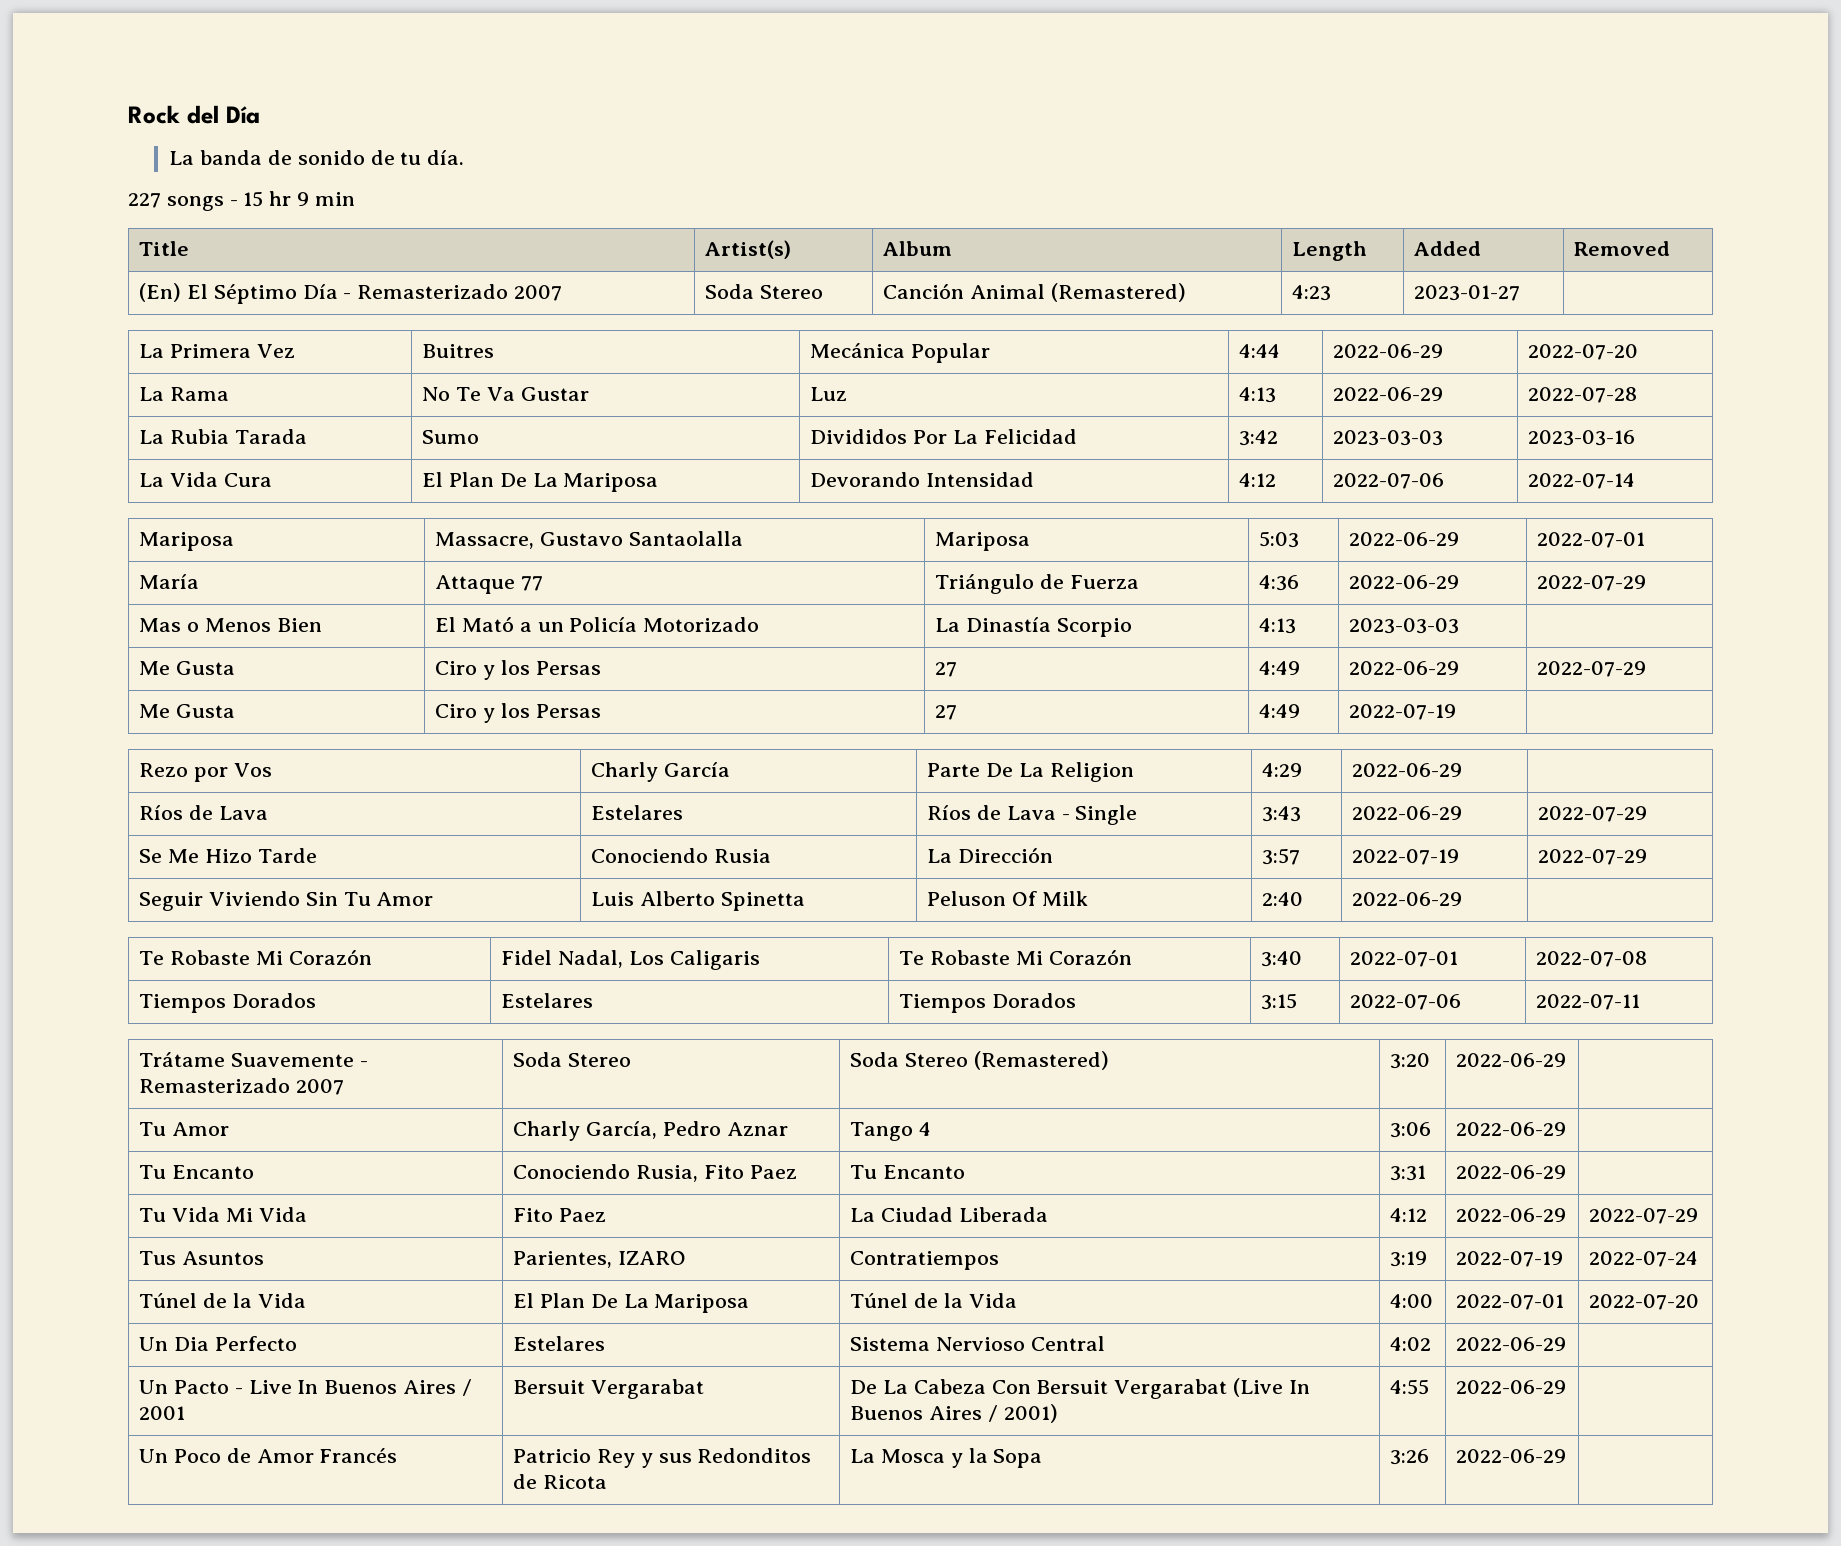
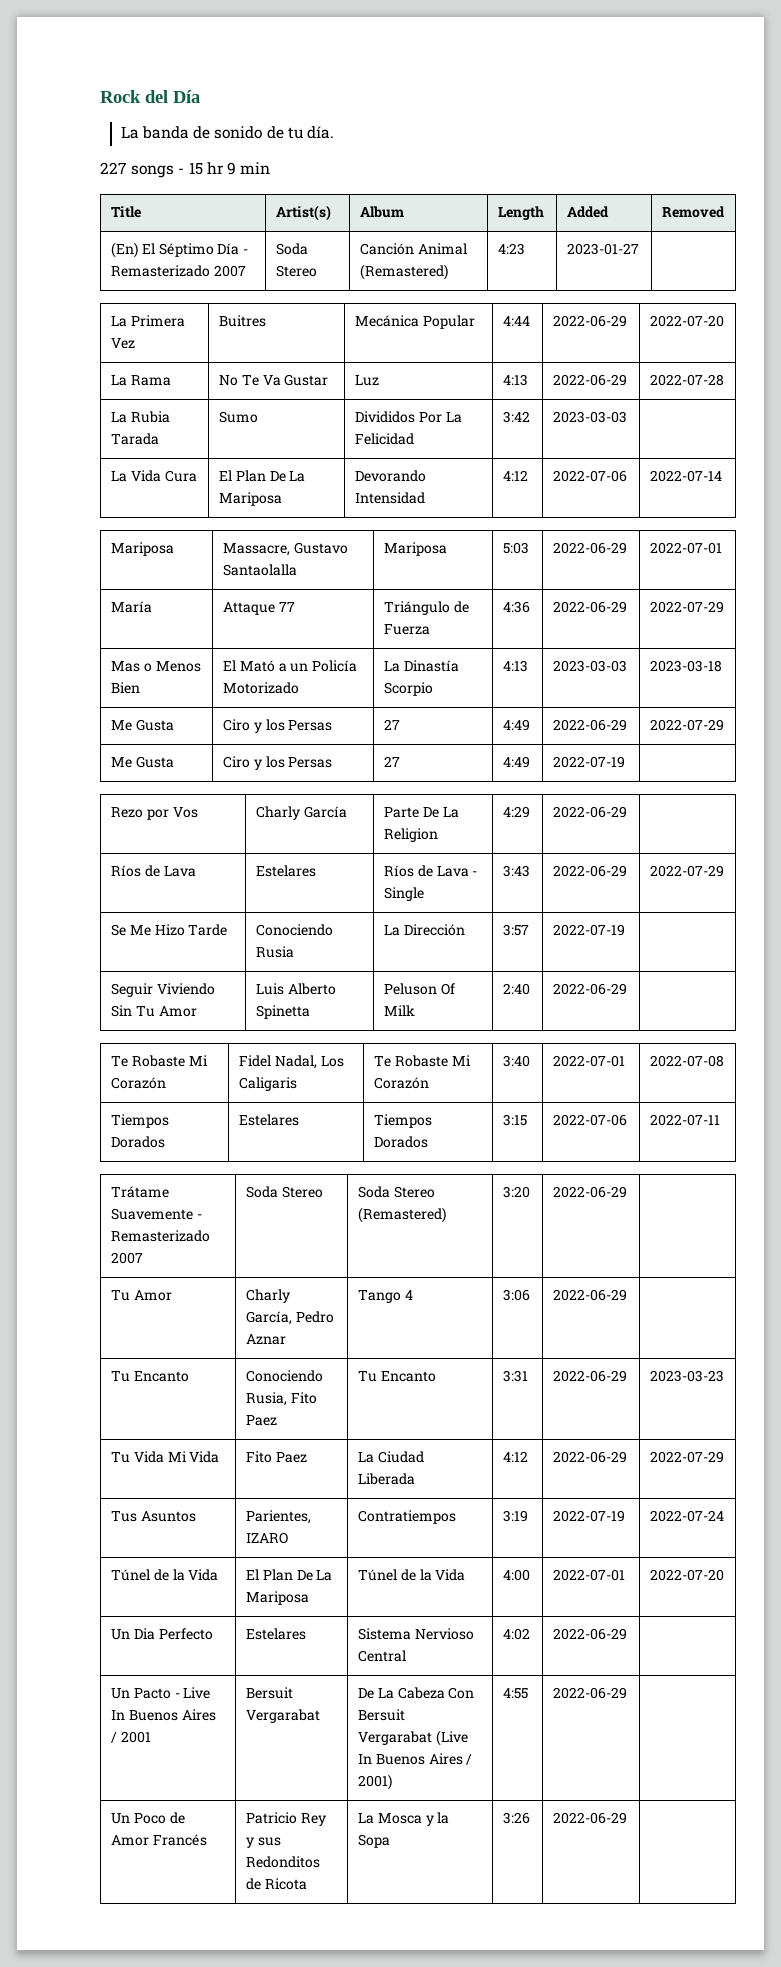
[1528,430,1636,446] 2023-03-16 -> (627, 417) none
(1460, 626) none -> [649,660,722,672] 2023-03-18
[1538,849,1648,865] 2022-07-29 -> (625, 930) none
(1567, 1172) none -> [649,1370,724,1382] 2023-03-23

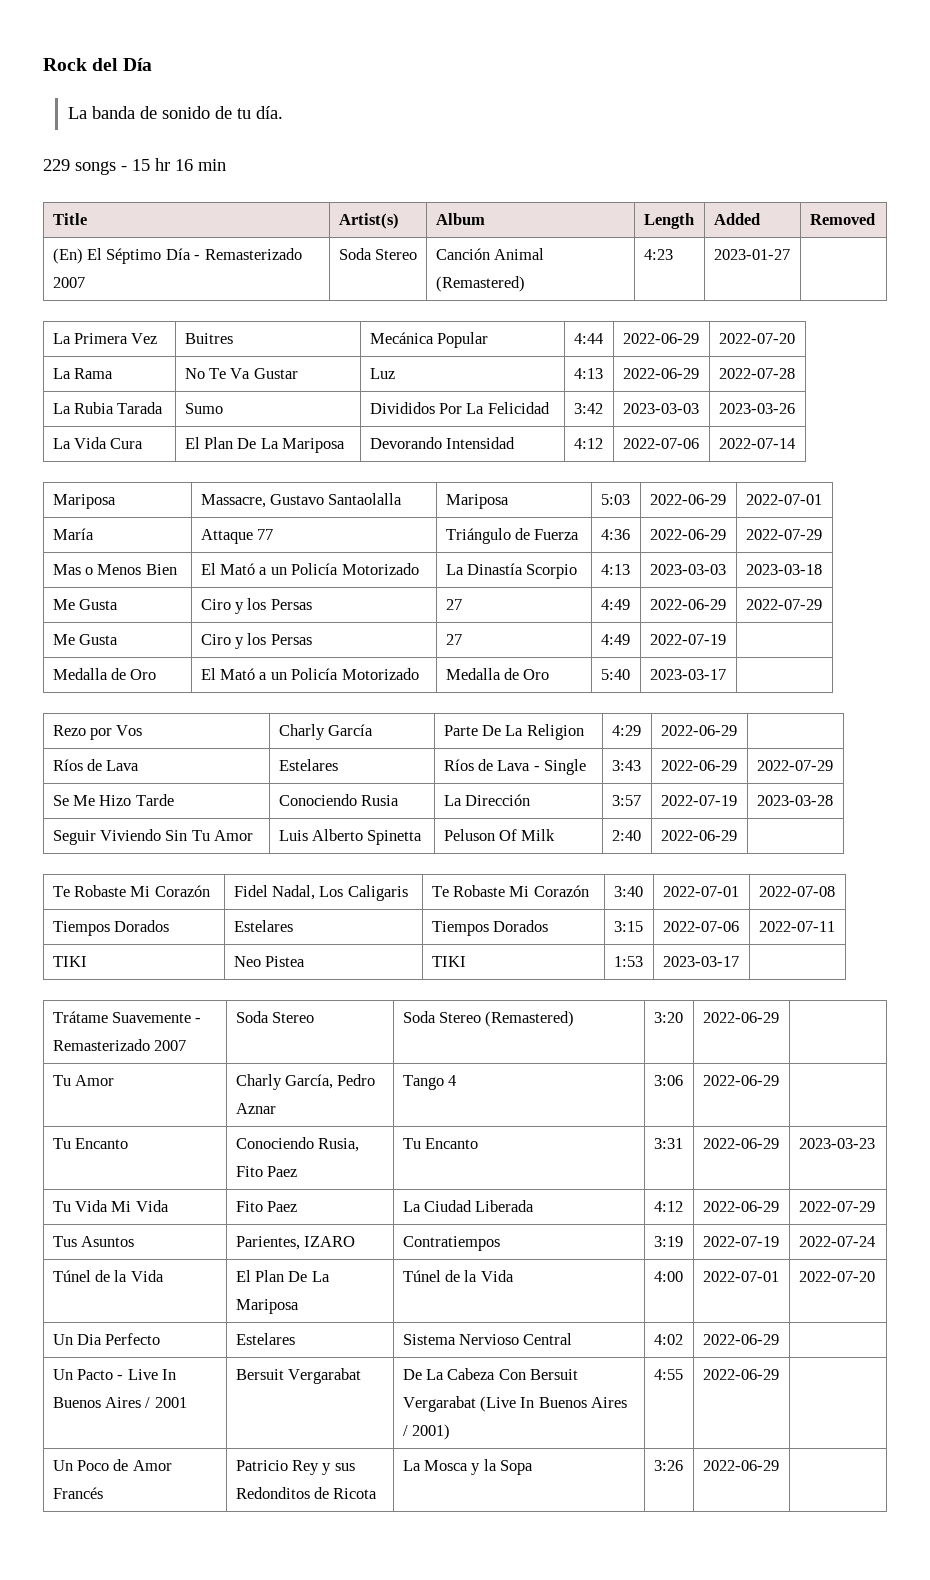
[100,162,127,174] 227 -> [43,159,70,171] 229
[226,162,236,175] 9 -> [175,159,193,171] 16
(627, 417) none -> [718,403,795,414] 2023-03-26
(625, 762) none -> [52,668,157,680] [200,668,419,680] [445,668,550,680] [600,669,630,680] [649,669,726,680] // Medalla de Oro | El Mató a un Policía Motorizado | Medalla de Oro | 5:40 | 2023-03-17 |
(625, 930) none -> [756,795,833,806] 2023-03-28
(720, 1120) none -> [52,956,87,967] [233,956,305,967] [431,956,466,967] [613,956,643,967] [662,956,739,967] // TIKI | Neo Pistea | TIKI | 1:53 | 2023-03-17 |

